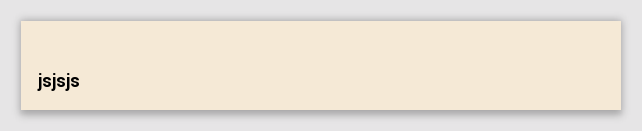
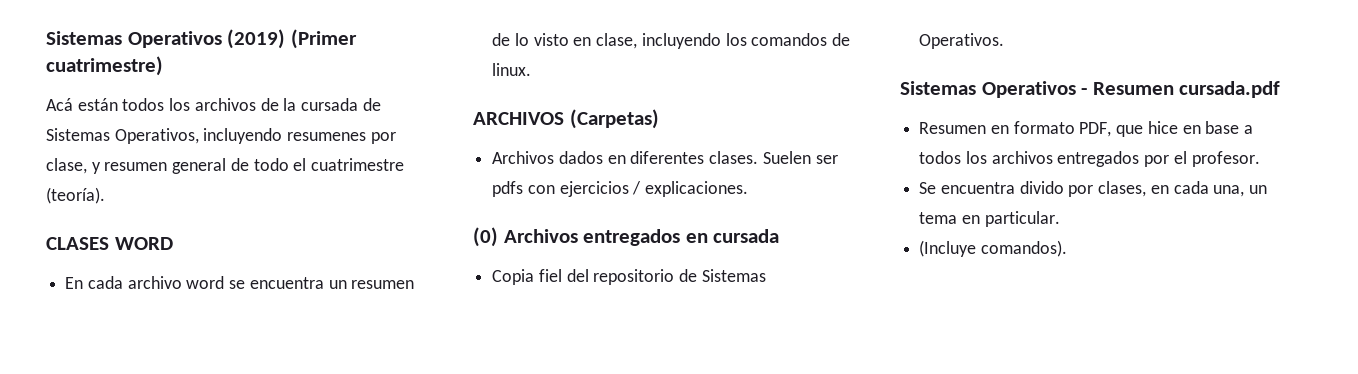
[37,73,80,91] jsjsjs -> [46,29,357,49] [46,56,163,76] [46,98,381,111] [46,128,396,144] [46,158,405,174] [46,187,105,204] [46,237,173,250] [65,276,415,289] [492,33,851,49] [492,63,532,76] [473,109,659,129] [492,151,838,164] [492,181,749,197] [473,227,780,247] [492,269,766,285] [919,33,1005,49] [900,81,1281,98] [919,121,1254,137] [919,151,1260,167] [919,181,1268,197] [919,211,1060,227] [919,240,1067,257] Sistemas Operativos (2019) (Primer cuatrimestre) // Acá están todos los archivos de la cursada de Sistemas Operativos, incluyendo resumenes por clase, y resumen general de todo el cuatrimestre (teoría). // CLASES WORD // En cada archivo word se encuentra un resumen de lo visto en clase, incluyendo los comandos de linux. // ARCHIVOS (Carpetas) // Archivos dados en diferentes clases. Suelen ser pdfs con ejercicios / explicaciones. // (0) Archivos entregados en cursada // Copia fiel del repositorio de Sistemas Operativos. // Sistemas Operativos - Resumen cursada.pdf // Resumen en formato PDF, que hice en base a todos los archivos entregados por el profesor. // Se encuentra divido por clases, en cada una, un tema en particular. // (Incluye comandos).

